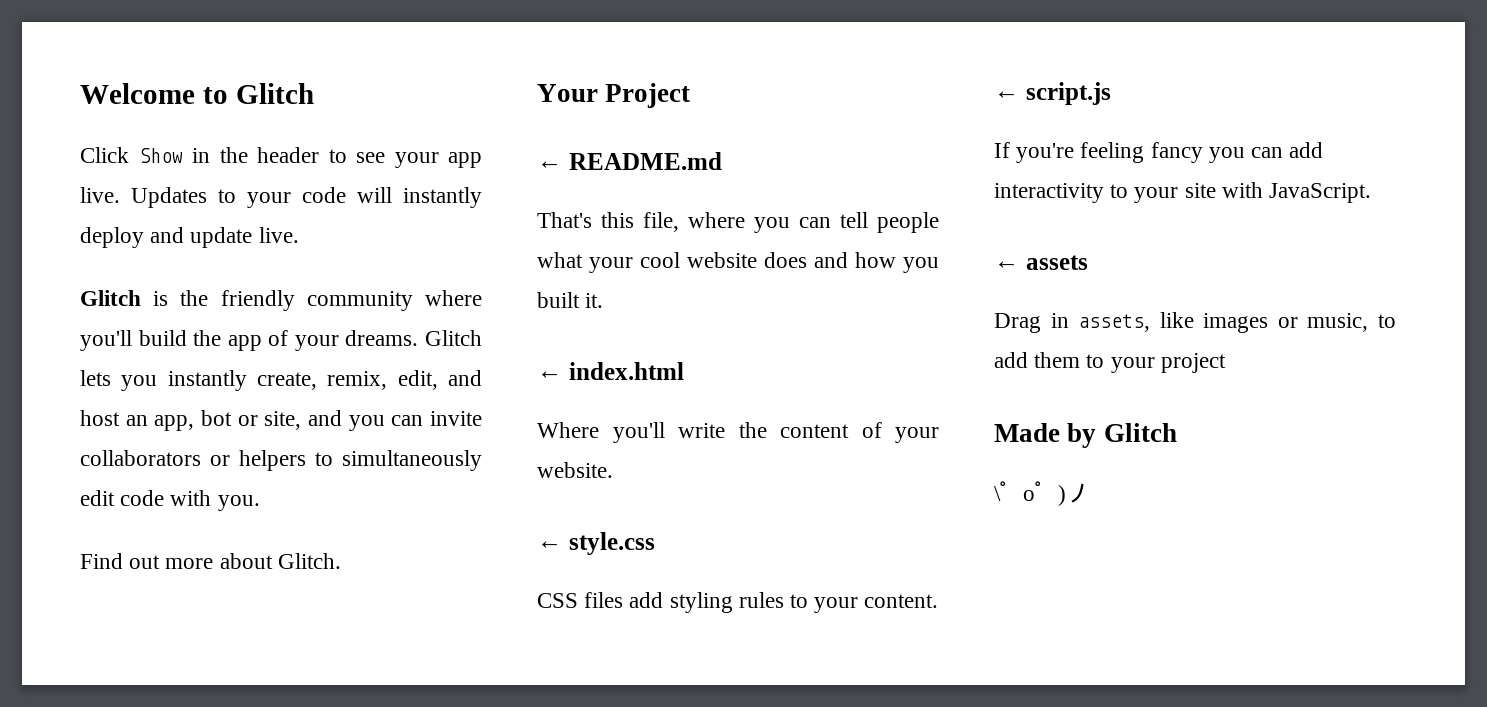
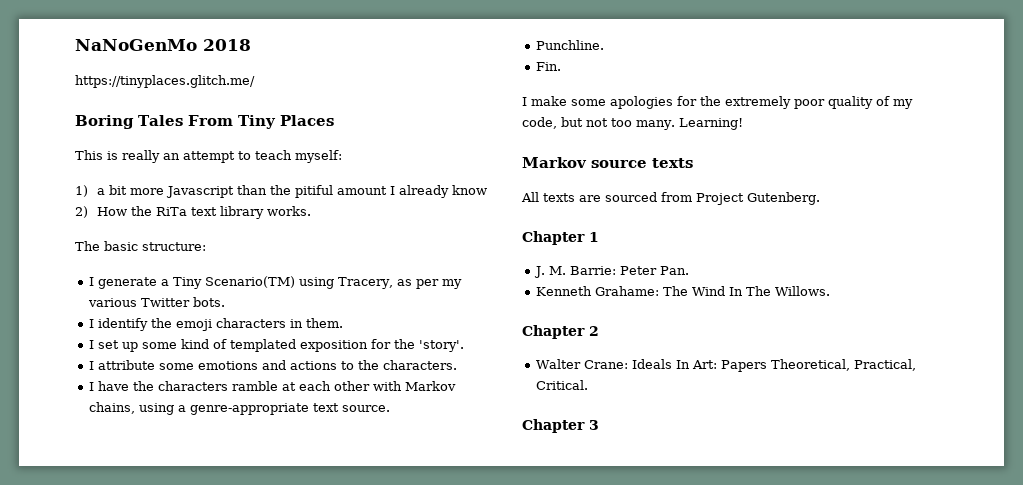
[80,83,314,104] [80,147,482,168] [80,187,482,208] [80,227,299,248] [80,290,482,311] [80,330,482,351] [80,370,482,391] [80,410,483,431] [80,450,482,471] [80,490,260,511] [80,553,341,569] [537,83,691,108] [537,152,722,170] [537,212,939,233] [537,252,939,273] [537,292,604,308] [537,362,684,380] [537,422,939,443] [537,462,613,478] [537,532,655,555] [537,592,939,613] [994,82,1111,105] [994,142,1324,163] [994,182,1372,203] [994,255,1088,270] [994,312,1396,333] [994,352,1226,373] [994,423,1177,448] [994,481,1089,506] Welcome to Glitch // Click Show in the header to see your app live. Updates to your code will instantly deploy and update live. // Glitch is the friendly community where you'll build the app of your dreams. Glitch lets you instantly create, remix, edit, and host an app, bot or site, and you can invite collaborators or helpers to simultaneously edit code with you. // Find out more about Glitch. // Your Project // ← README.md // That's this file, where you can tell people what your cool website does and how you built it. // ← index.html // Where you'll write the content of your website. // ← style.css // CSS files add styling rules to your content. // ← script.js // If you're feeling fancy you can add interactivity to your site with JavaScript. // ← assets // Drag in assets, like images or music, to add them to your project // Made by Glitch // \゜o゜)ノ -> [75,39,251,51] [75,75,255,88] [75,115,334,129] [75,150,342,163] [75,185,487,198] [75,206,311,219] [75,241,206,251] [89,276,463,289] [88,297,226,307] [89,318,344,331] [89,339,465,352] [89,360,458,370] [89,381,457,391] [89,402,391,415] [536,40,605,50] [536,62,562,71] [522,96,913,109] [522,117,743,130] [522,157,693,168] [521,192,820,205] [522,231,599,245] [534,266,690,278] [536,286,831,296] [522,325,599,339] [536,359,917,372] [536,380,589,390] [522,419,599,433] NaNoGenMo 2018 // https://tinyplaces.glitch.me/ // Boring Tales From Tiny Places // This is really an attempt to teach myself: // 1) a bit more Javascript than the pitiful amount I already know // 2) How the RiTa text library works. // The basic structure: // I generate a Tiny Scenario(TM) using Tracery, as per my various Twitter bots. // I identify the emoji characters in them. // I set up some kind of templated exposition for the 'story'. // I attribute some emotions and actions to the characters. // I have the characters ramble at each other with Markov chains, using a genre-appropriate text source. // Punchline. // Fin. // I make some apologies for the extremely poor quality of my code, but not too many. Learning! // Markov source texts // All texts are sourced from Project Gutenberg. // Chapter 1 // J. M. Barrie: Peter Pan. // Kenneth Grahame: The Wind In The Willows. // Chapter 2 // Walter Crane: Ideals In Art: Papers Theoretical, Practical, Critical. // Chapter 3

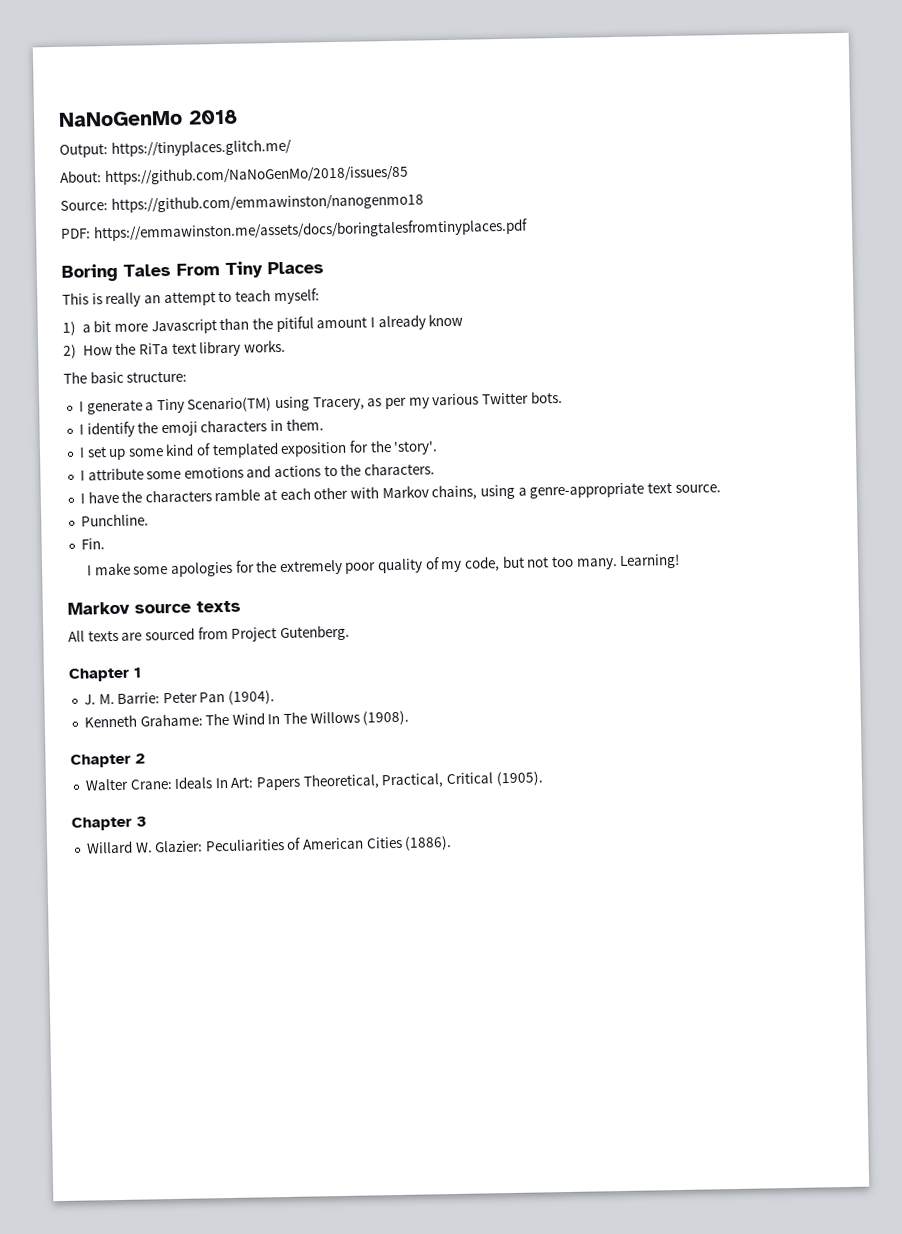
(251, 45) none -> [59,143,108,158] Output:
(255, 81) none -> [59,164,409,186] [60,192,424,213] [61,218,528,242] // About: https://github.com/NaNoGenMo/2018/issues/85 // Source: https://github.com/emmawinston/nanogenmo18 // PDF: https://emmawinston.me/assets/docs/boringtalesfromtinyplaces.pdf
[660,266,690,275] Pan. -> [199,690,276,705] Pan (1904).
[775,286,831,296] Willows. -> [309,710,410,726] Willows (1908).
[536,380,589,390] Critical. -> [446,771,544,787] Critical (1905).
(599, 425) none -> [85,836,453,854] // Willard W. Glazier: Peculiarities of American Cities (1886).

